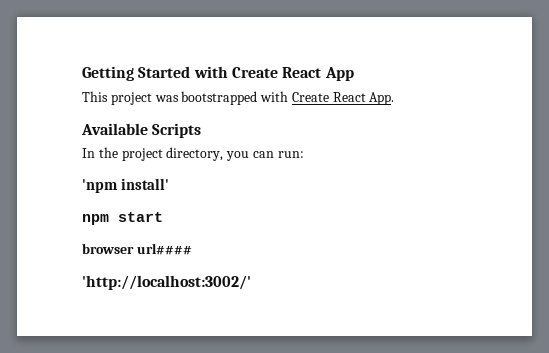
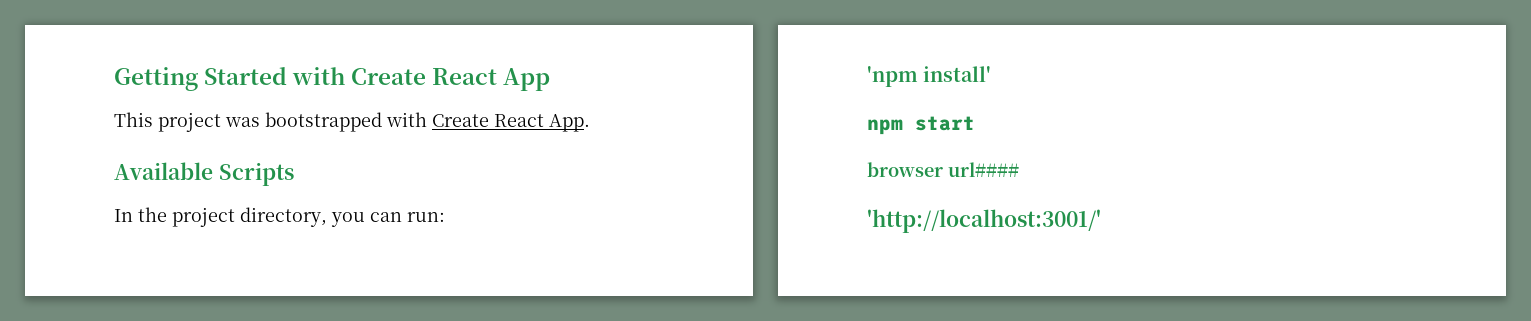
[82,275,251,290] 'http://localhost:3002/' -> [867,209,1101,233] 'http://localhost:3001/'

